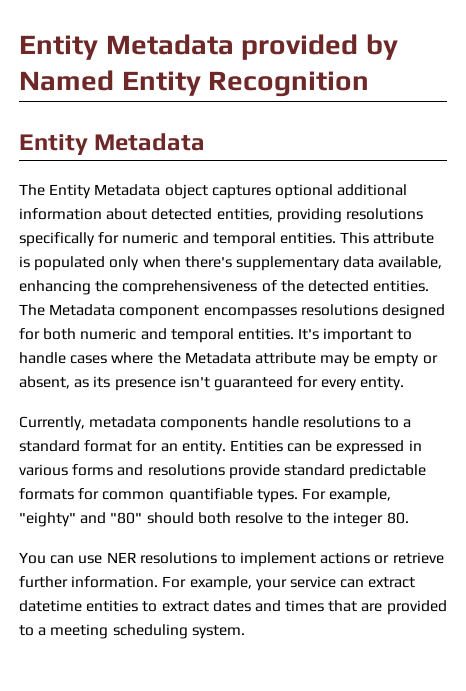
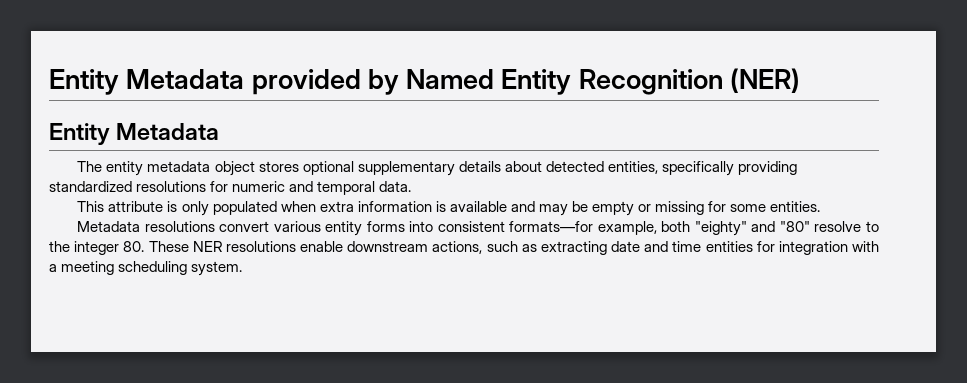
(370, 84) none -> [730,68,801,93] (NER)
[49,184,408,199] [19,208,423,223] [19,232,95,247] Entity Metadata object captures optional additional information about detected entities, providing resolutions specifically -> [106,161,797,176] [49,181,207,192] entity metadata object stores optional supplementary details about detected entities, specifically providing standardized resolutions
[279,232,336,244] entities. -> [379,181,412,192] data. //
[34,256,443,271] [19,280,430,295] [19,304,445,319] [19,328,413,343] [19,352,438,367] [19,376,405,391] [19,416,412,431] [19,440,422,455] [19,464,427,479] [19,488,392,503] populated only when there's supplementary data available, enhancing the comprehensiveness of the detected entities. The Metadata component encompasses resolutions designed for both numeric and temporal entities. It's important to handle cases where the Metadata attribute may be empty or absent, as its presence isn't guaranteed for every entity. // Currently, metadata components handle resolutions to a standard format for an entity. Entities can be expressed in various forms and resolutions provide standard predictable formats for common quantifiable types. For example, -> [181,201,821,216] [77,221,691,236] only populated when extra information is available and may be empty or missing for some entities. // Metadata resolutions convert various entity forms into consistent formats—for example, both
[146,512,231,524] should both -> (810, 226) none
[19,552,444,567] [19,576,416,591] [19,600,447,615] [19,625,34,636] // You can use NER resolutions to implement actions or retrieve further information. For example, your service can extract datetime entities to extract dates and times that are provided to -> [148,241,879,255] These NER resolutions enable downstream actions, such as extracting date and time entities for integration with

